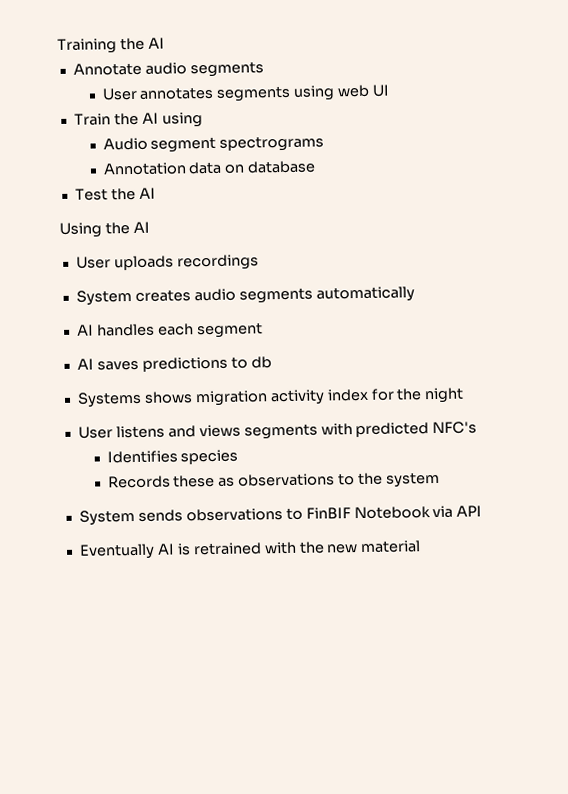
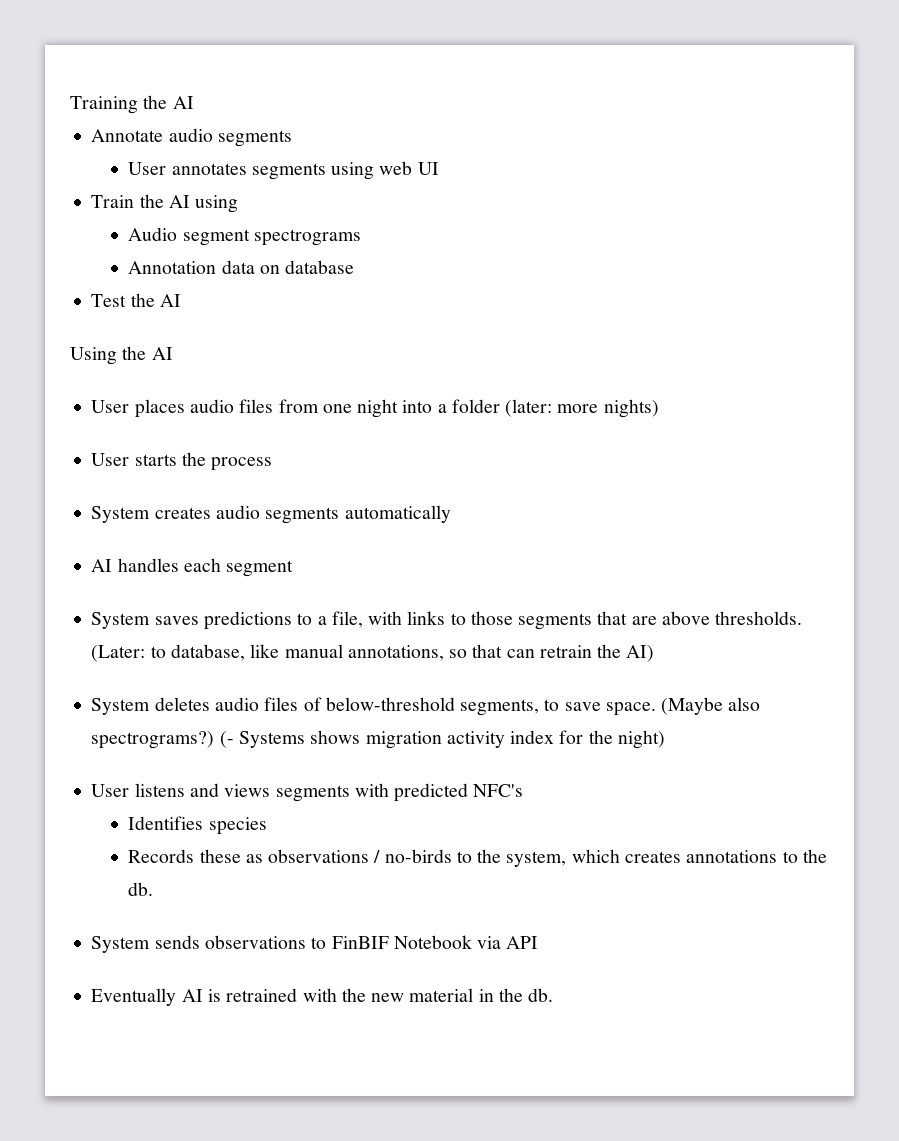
[113,254,259,271] uploads recordings -> [134,399,659,418] [91,452,273,471] places audio files from one night into a folder (later: more nights) // User starts the process
[76,358,94,370] AI -> [91,612,151,629] System
[250,356,272,369] db // -> [317,611,803,630] [91,644,655,662] [91,697,761,716] [91,731,234,749] a file, with links to those segments that are above thresholds. (Later: to database, like manual annotations, so that can retrain the AI) // System deletes audio files of below-threshold segments, to save space. (Maybe also spectrograms?) (-
[424,387,465,404] night -> [617,730,665,749] night)
[338,471,441,488] to the system -> [373,849,827,867] [128,882,154,896] / no-birds to the system, which creates annotations to the db.
(422, 546) none -> [478,988,554,1002] in the db.

